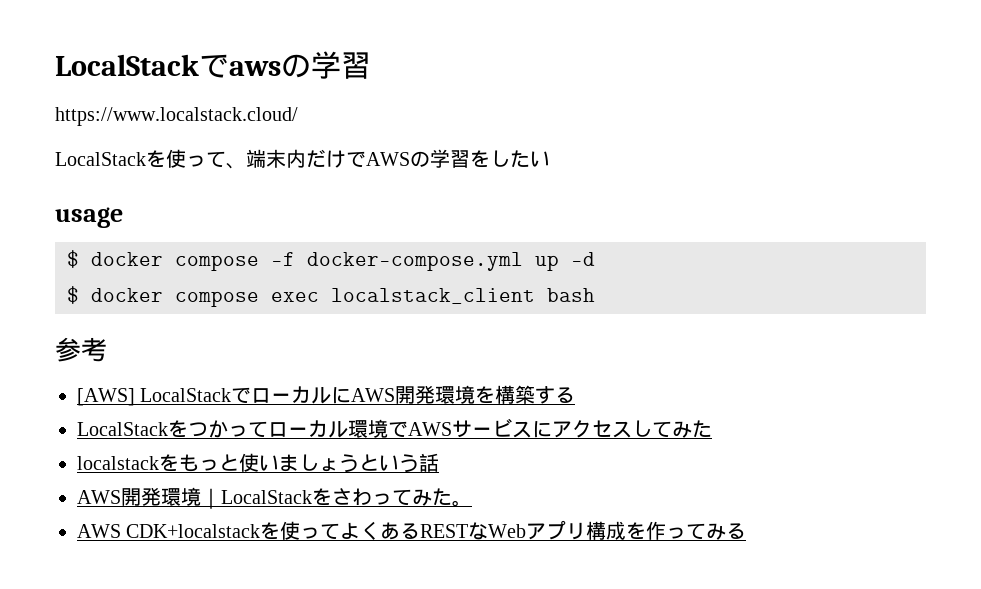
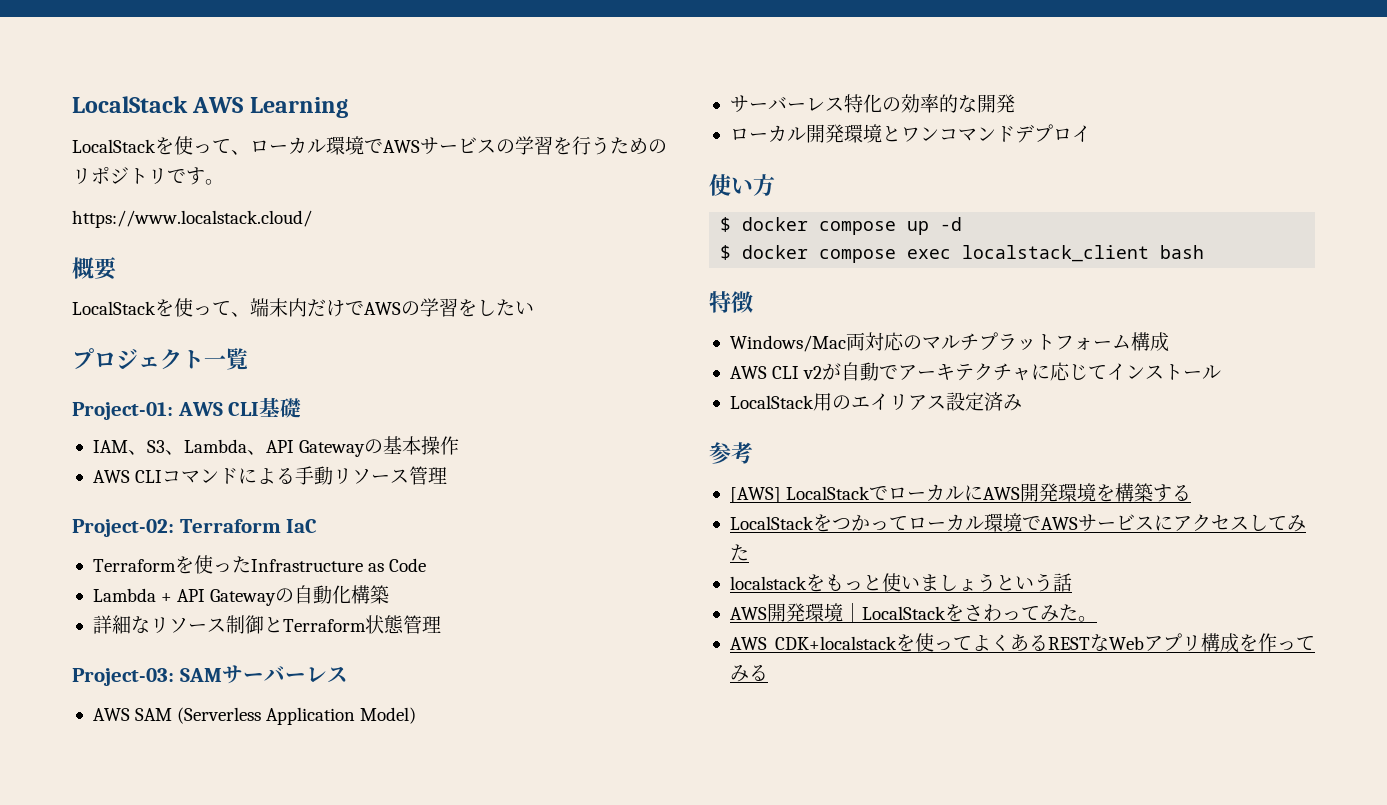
[55,51,371,79] LocalStackでawsの学習 -> [72,96,348,118] [72,136,667,155] [72,167,224,185] LocalStack AWS Learning // LocalStackを使って、ローカル環境でAWSサービスの学習を行うためのリポジトリです。
(298, 116) none -> [72,257,117,280] // 概要
[55,207,123,228] [67,250,523,271] usage // $ docker compose -f docker-compose.yml -> [72,348,248,370] [72,397,302,420] [92,436,460,457] [92,466,448,485] [72,519,318,537] [92,555,427,574] [92,585,390,606] [92,615,441,634] [72,665,348,686] [92,707,417,725] [729,94,1015,113] [729,124,1091,143] [709,174,775,196] [720,217,897,235] プロジェクト一覧 // Project-01: AWS CLI基礎 // IAM、S3、Lambda、API Gatewayの基本操作 // AWS CLIコマンドによる手動リソース管理 // Project-02: Terraform IaC // Terraformを使ったInfrastructure as Code // Lambda + API Gatewayの自動化構築 // 詳細なリソース制御とTerraform状態管理 // Project-03: SAMサーバーレス // AWS SAM (Serverless Application Model) // サーバーレス特化の効率的な開発 // ローカル開発環境とワンコマンドデプロイ // 使い方 // $ docker compose
(595, 295) none -> [709,291,753,313] [729,332,1169,352] [729,362,1222,381] [729,392,1022,411] // 特徴 // Windows/Mac両対応のマルチプラットフォーム構成 // AWS CLI v2が自動でアーキテクチャに応じてインストール // LocalStack用のエイリアス設定済み

